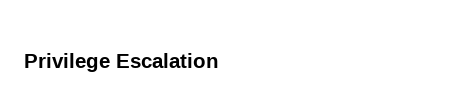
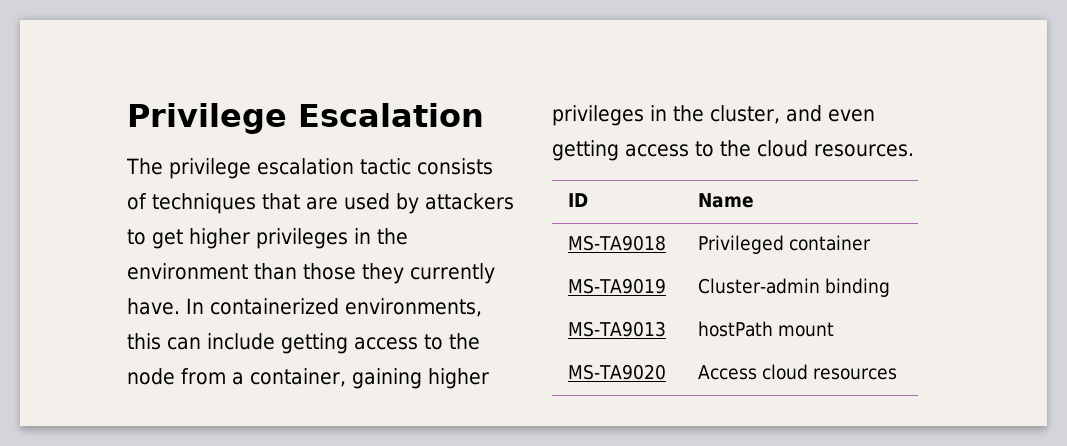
(219, 60) none -> [126,158,493,179] [127,193,514,214] [127,228,408,249] [127,263,495,284] [127,298,482,317] [127,333,480,354] [127,368,489,389] [552,105,875,126] [552,140,914,161] [567,193,588,207] [697,193,754,208] [567,235,666,251] [697,235,871,254] [567,278,666,294] [697,278,890,297] [567,321,666,337] [697,321,834,337] [567,364,666,380] [697,364,897,380] // The privilege escalation tactic consists of techniques that are used by attackers to get higher privileges in the environment than those they currently have. In containerized environments, this can include getting access to the node from a container, gaining higher privileges in the cluster, and even getting access to the cloud resources. // ID | Name // MS-TA9018 | Privileged container // MS-TA9019 | Cluster-admin binding // MS-TA9013 | hostPath mount // MS-TA9020 | Access cloud resources

